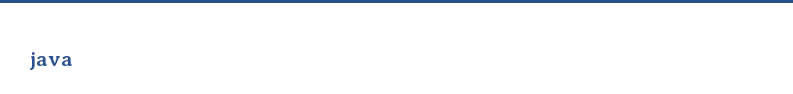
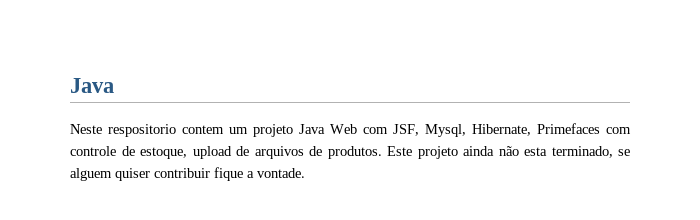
[29,52,73,70] java -> [70,78,114,93] [70,123,631,137] [70,146,630,159] [70,167,305,181] Java // Neste respositorio contem um projeto Java Web com JSF, Mysql, Hibernate, Primefaces com controle de estoque, upload de arquivos de produtos. Este projeto ainda não esta terminado, se alguem quiser contribuir fique a vontade.

